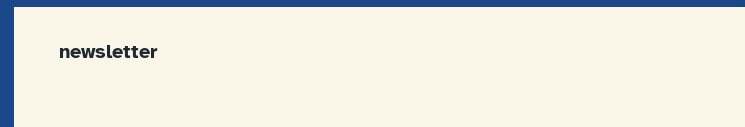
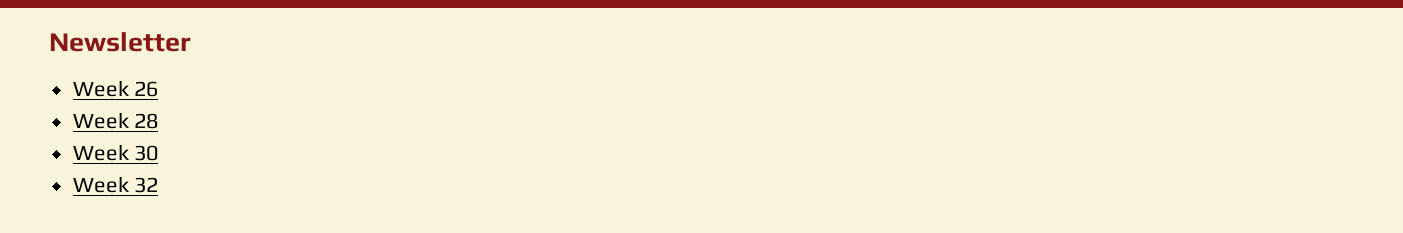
[59,45,158,58] newsletter -> [49,32,191,52] [72,80,159,97] [72,112,159,129] [72,144,159,161] [72,176,159,193] Newsletter // Week 26 // Week 28 // Week 30 // Week 32

